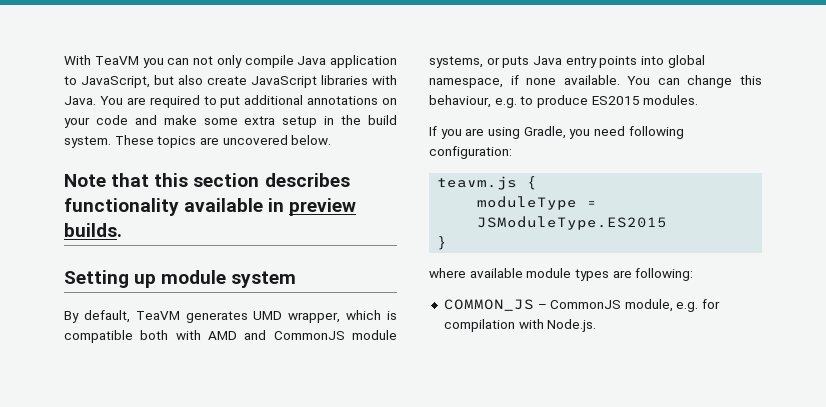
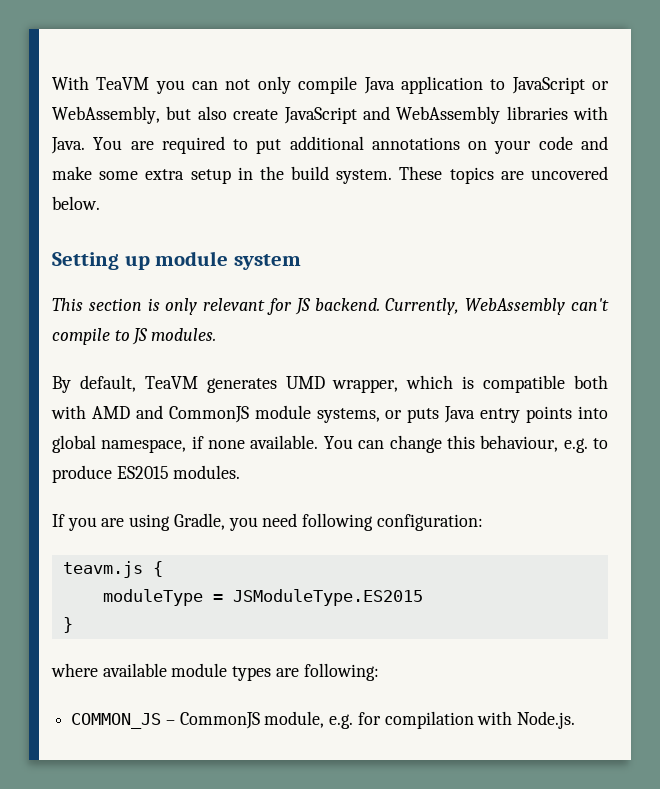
[81,76,150,88] JavaScript, -> [511,77,610,94] [52,106,160,124] JavaScript or WebAssembly,
(317, 82) none -> [362,106,501,124] and WebAssembly
[64,173,350,187] [64,198,357,216] [64,223,122,237] [64,270,297,288] Note that this section describes functionality available in preview builds. // Setting up module system -> [52,251,301,270] [52,298,609,315] [52,328,217,345] Setting up module system // This section is only relevant for JS backend. Currently, WebAssembly can't compile to JS modules.

